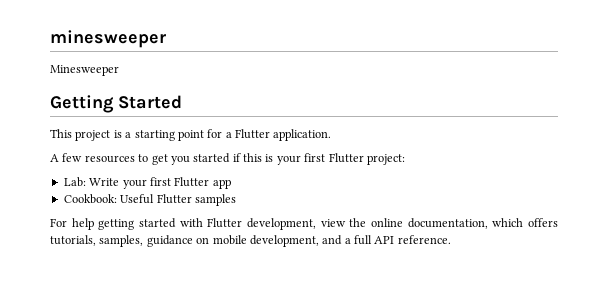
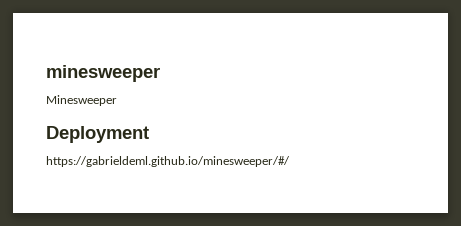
[50,95,182,113] [50,129,332,141] [50,153,405,165] [63,177,231,189] [63,194,236,206] [50,218,559,230] [50,235,451,247] Getting Started // This project is a starting point for a Flutter application. // A few resources to get you started if this is your first Flutter project: // Lab: Write your first Flutter app // Cookbook: Useful Flutter samples // For help getting started with Flutter development, view the online documentation, which offers tutorials, samples, guidance on mobile development, and a full API reference. -> [46,126,149,143] [46,156,290,167] Deployment // https://gabrieldeml.github.io/minesweeper/#/

